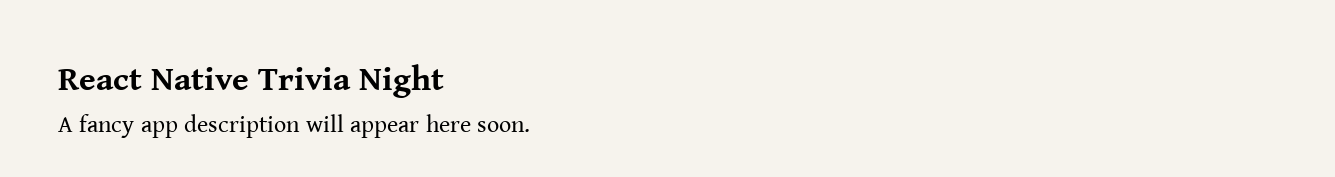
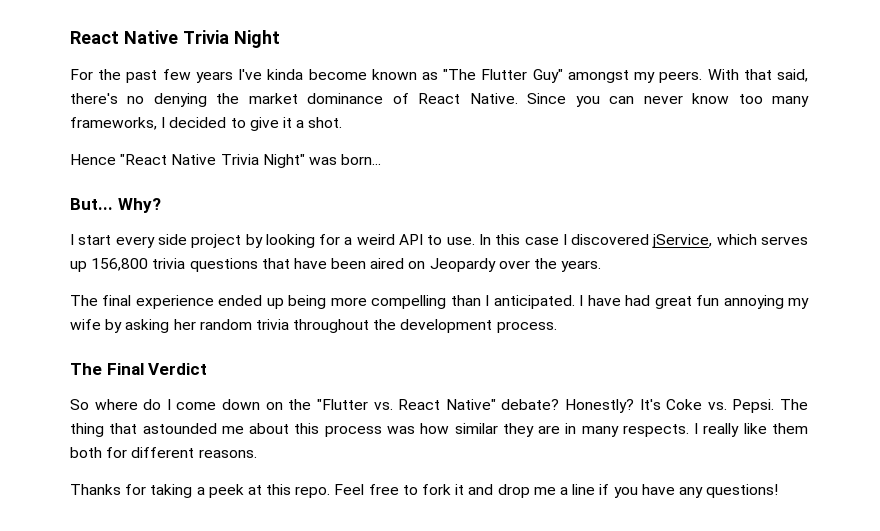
[58,114,531,138] A fancy app description will appear here soon. -> [70,69,808,83] [70,93,809,107] [70,117,343,131] [70,154,382,168] [70,198,161,213] [70,234,808,248] [70,258,602,272] [70,295,810,309] [70,319,557,333] [70,363,208,375] [70,399,808,413] [70,423,809,437] [70,447,257,458] [70,484,779,498] For the past few years I've kinda become known as "The Flutter Guy" amongst my peers. With that said, there's no denying the market dominance of React Native. Since you can never know too many frameworks, I decided to give it a shot. // Hence "React Native Trivia Night" was born... // But... Why? // I start every side project by looking for a weird API to use. In this case I discovered jService, which serves up 156,800 trivia questions that have been aired on Jeopardy over the years. // The final experience ended up being more compelling than I anticipated. I have had great fun annoying my wife by asking her random trivia throughout the development process. // The Final Verdict // So where do I come down on the "Flutter vs. React Native" debate? Honestly? It's Coke vs. Pepsi. The thing that astounded me about this process was how similar they are in many respects. I really like them both for different reasons. // Thanks for taking a peek at this repo. Feel free to fork it and drop me a line if you have any questions!

